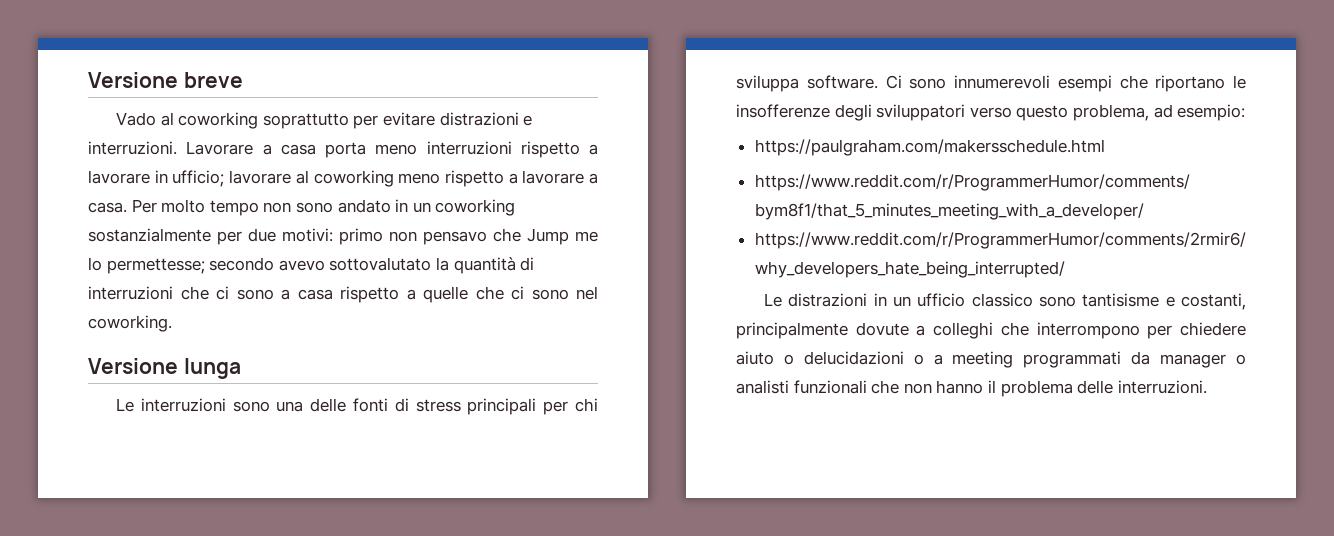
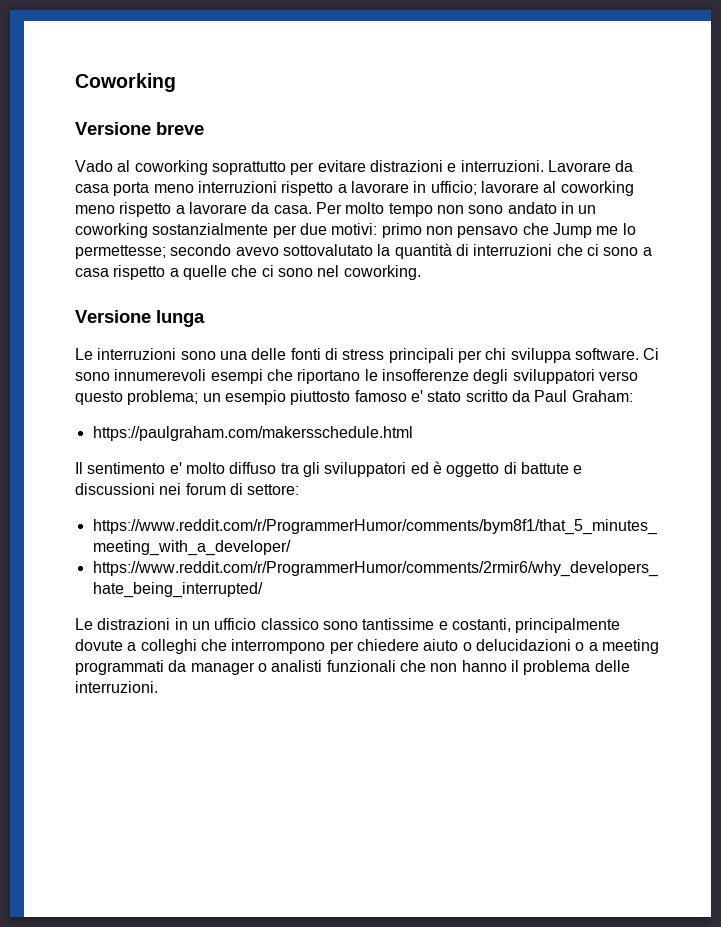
(88, 80) none -> [75,73,176,92] Coworking //
[262,144,272,155] a -> [615,160,634,172] da
[589,173,598,184] a -> [251,202,270,214] da
[1072,104,1246,121] [754,139,1105,156] problema, ad esempio: // https://paulgraham.com/makersschedule.html -> [127,390,633,405] [92,426,413,441] [75,461,583,477] [75,483,300,495] problema; un esempio piuttosto famoso e' stato scritto da Paul Graham: // https://paulgraham.com/makersschedule.html // Il sentimento e' molto diffuso tra gli sviluppatori ed è oggetto di battute e discussioni nei forum di settore:
[1082,293,1160,307] tantisisme -> [362,618,435,630] tantissime

